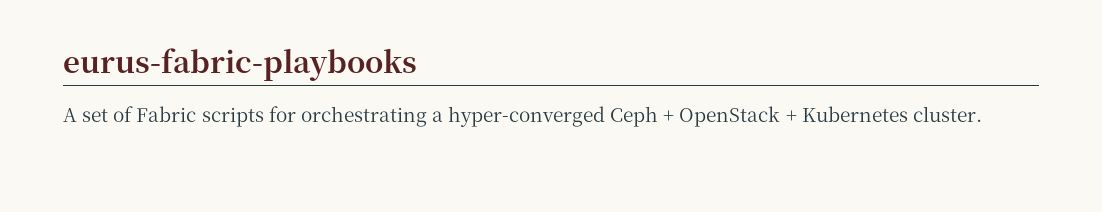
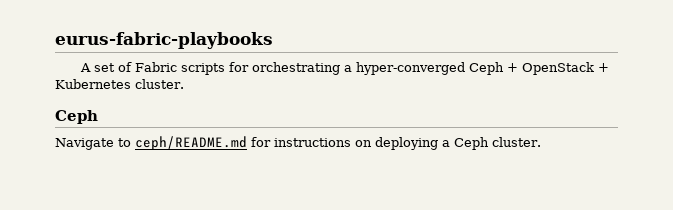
(982, 114) none -> [55,110,98,124] [55,136,541,150] // Ceph // Navigate to ceph/README.md for instructions on deploying a Ceph cluster.

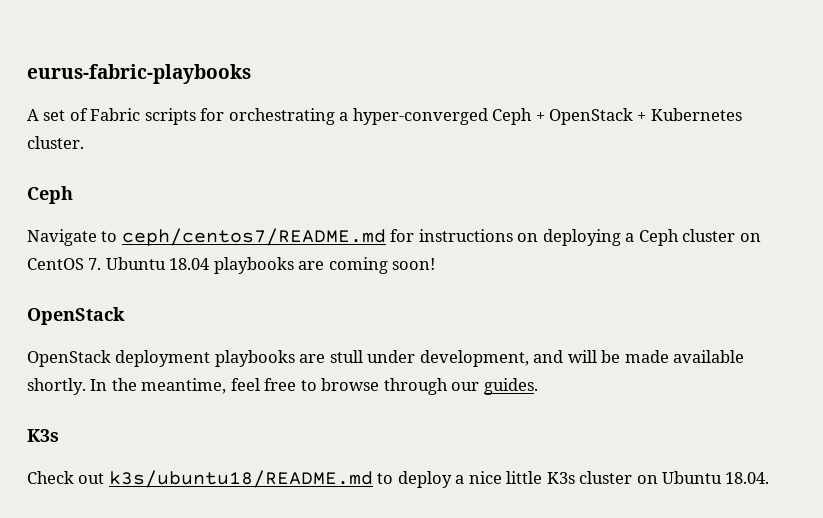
[135,136,247,150] ceph/README.md -> [121,228,386,246] ceph/centos7/README.md
[492,137,541,147] cluster. -> [682,229,761,242] [27,257,436,274] [27,307,125,325] [27,350,745,367] [27,378,538,395] [27,429,59,442] [27,470,770,488] cluster on CentOS 7. Ubuntu 18.04 playbooks are coming soon! // OpenStack // OpenStack deployment playbooks are stull under development, and will be made available shortly. In the meantime, feel free to browse through our guides. // K3s // Check out k3s/ubuntu18/README.md to deploy a nice little K3s cluster on Ubuntu 18.04.

